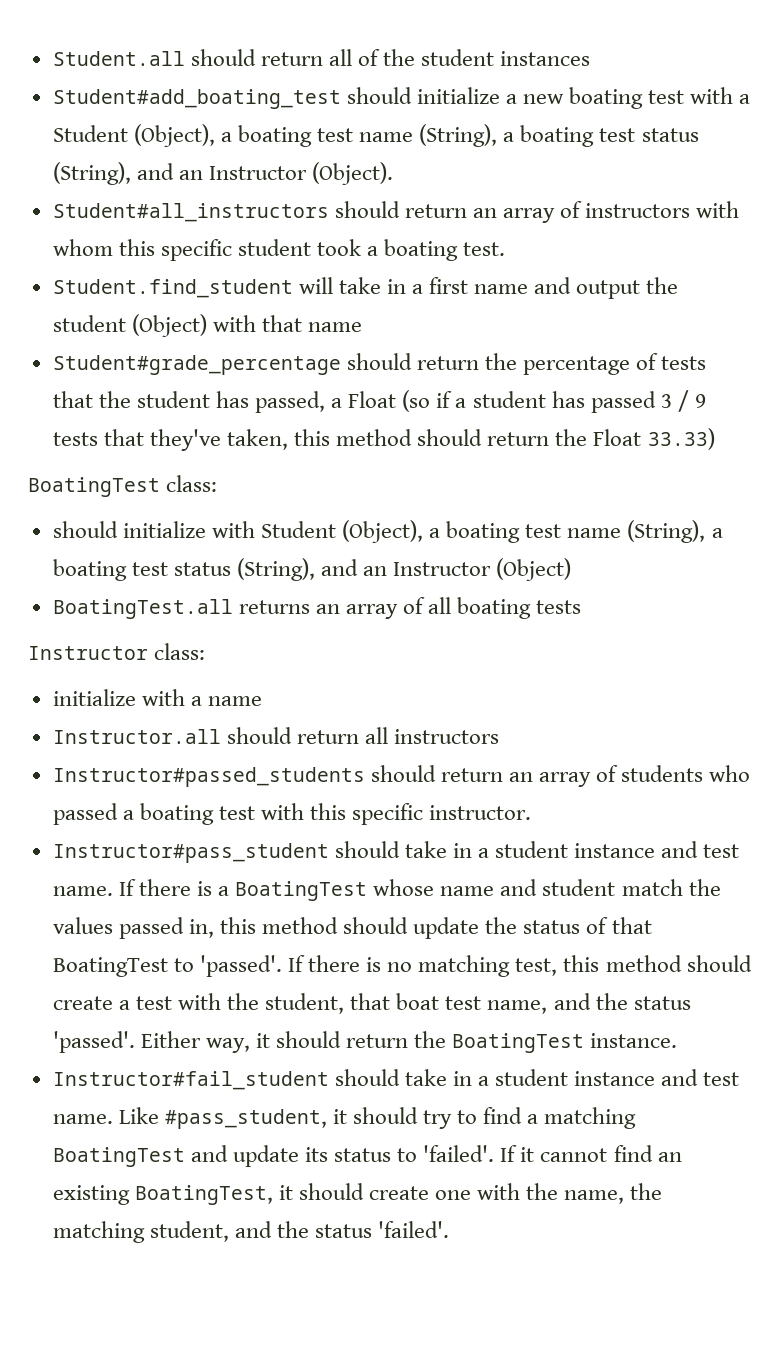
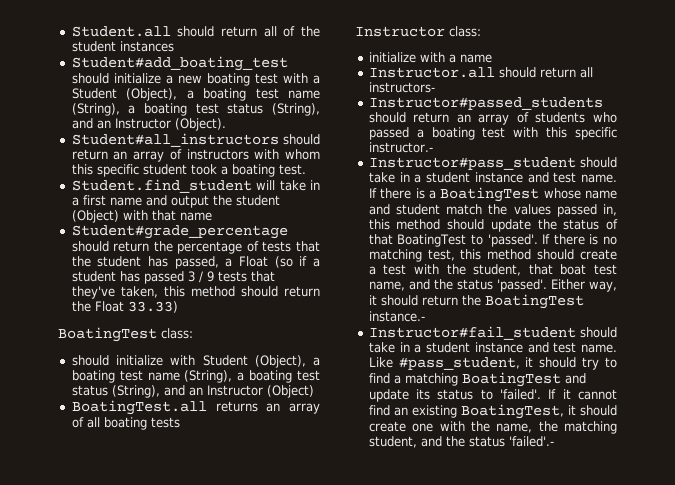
[394,729,500,744] instructors -> [368,82,435,93] instructors-
[429,805,532,820] instructor. -> [368,142,433,153] instructor.-
[590,1033,678,1048] instance. -> [368,311,425,322] instance.-
[378,1221,450,1238] 'failed'. -> [508,436,554,447] 'failed'.-

